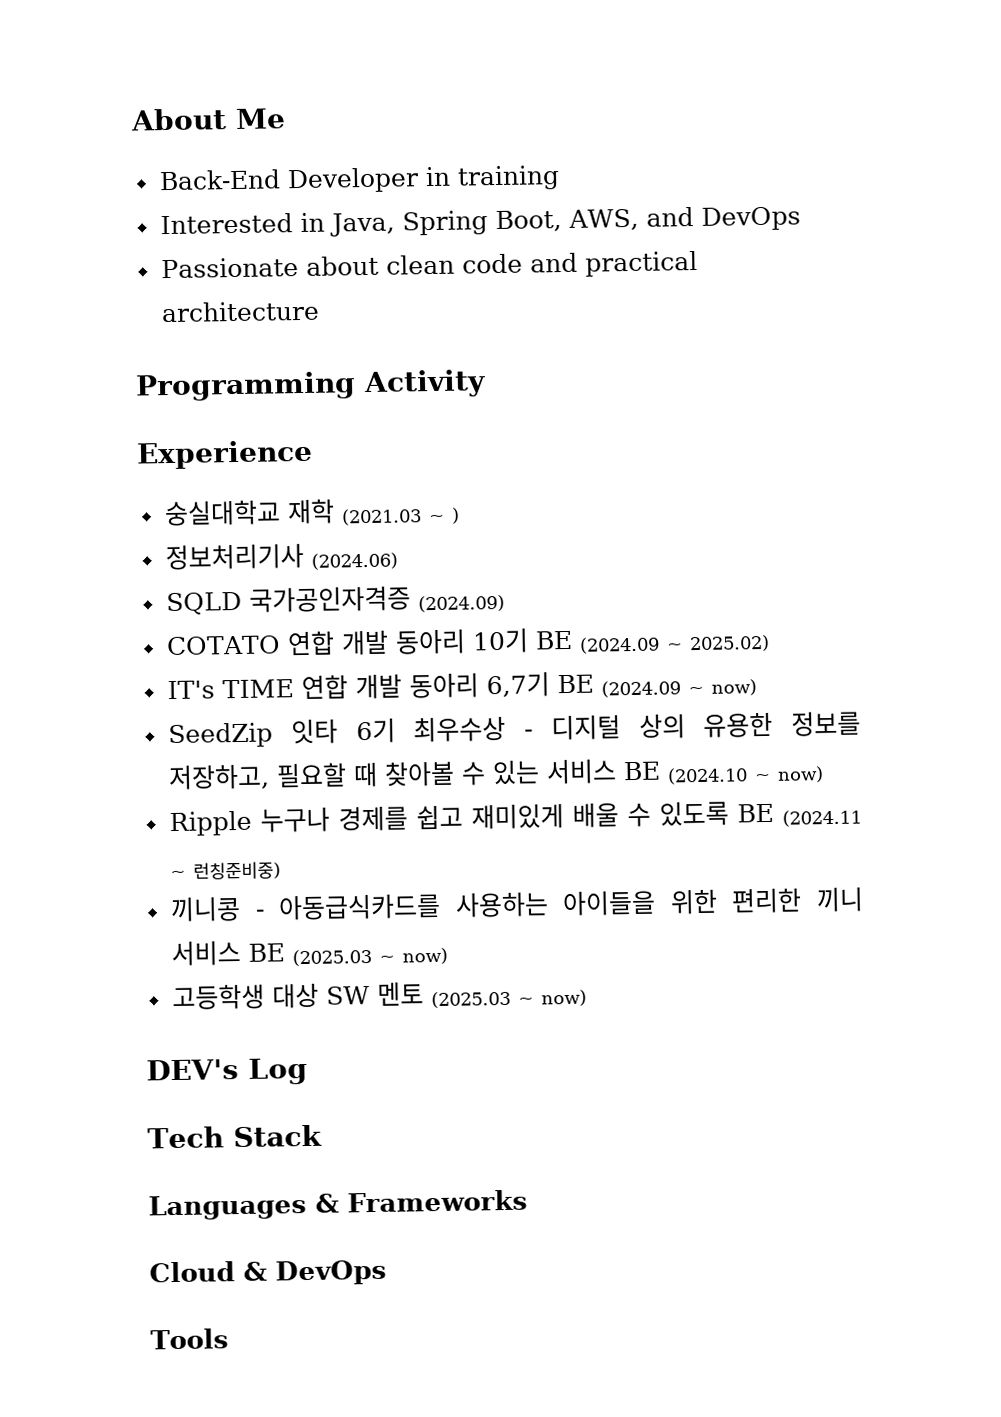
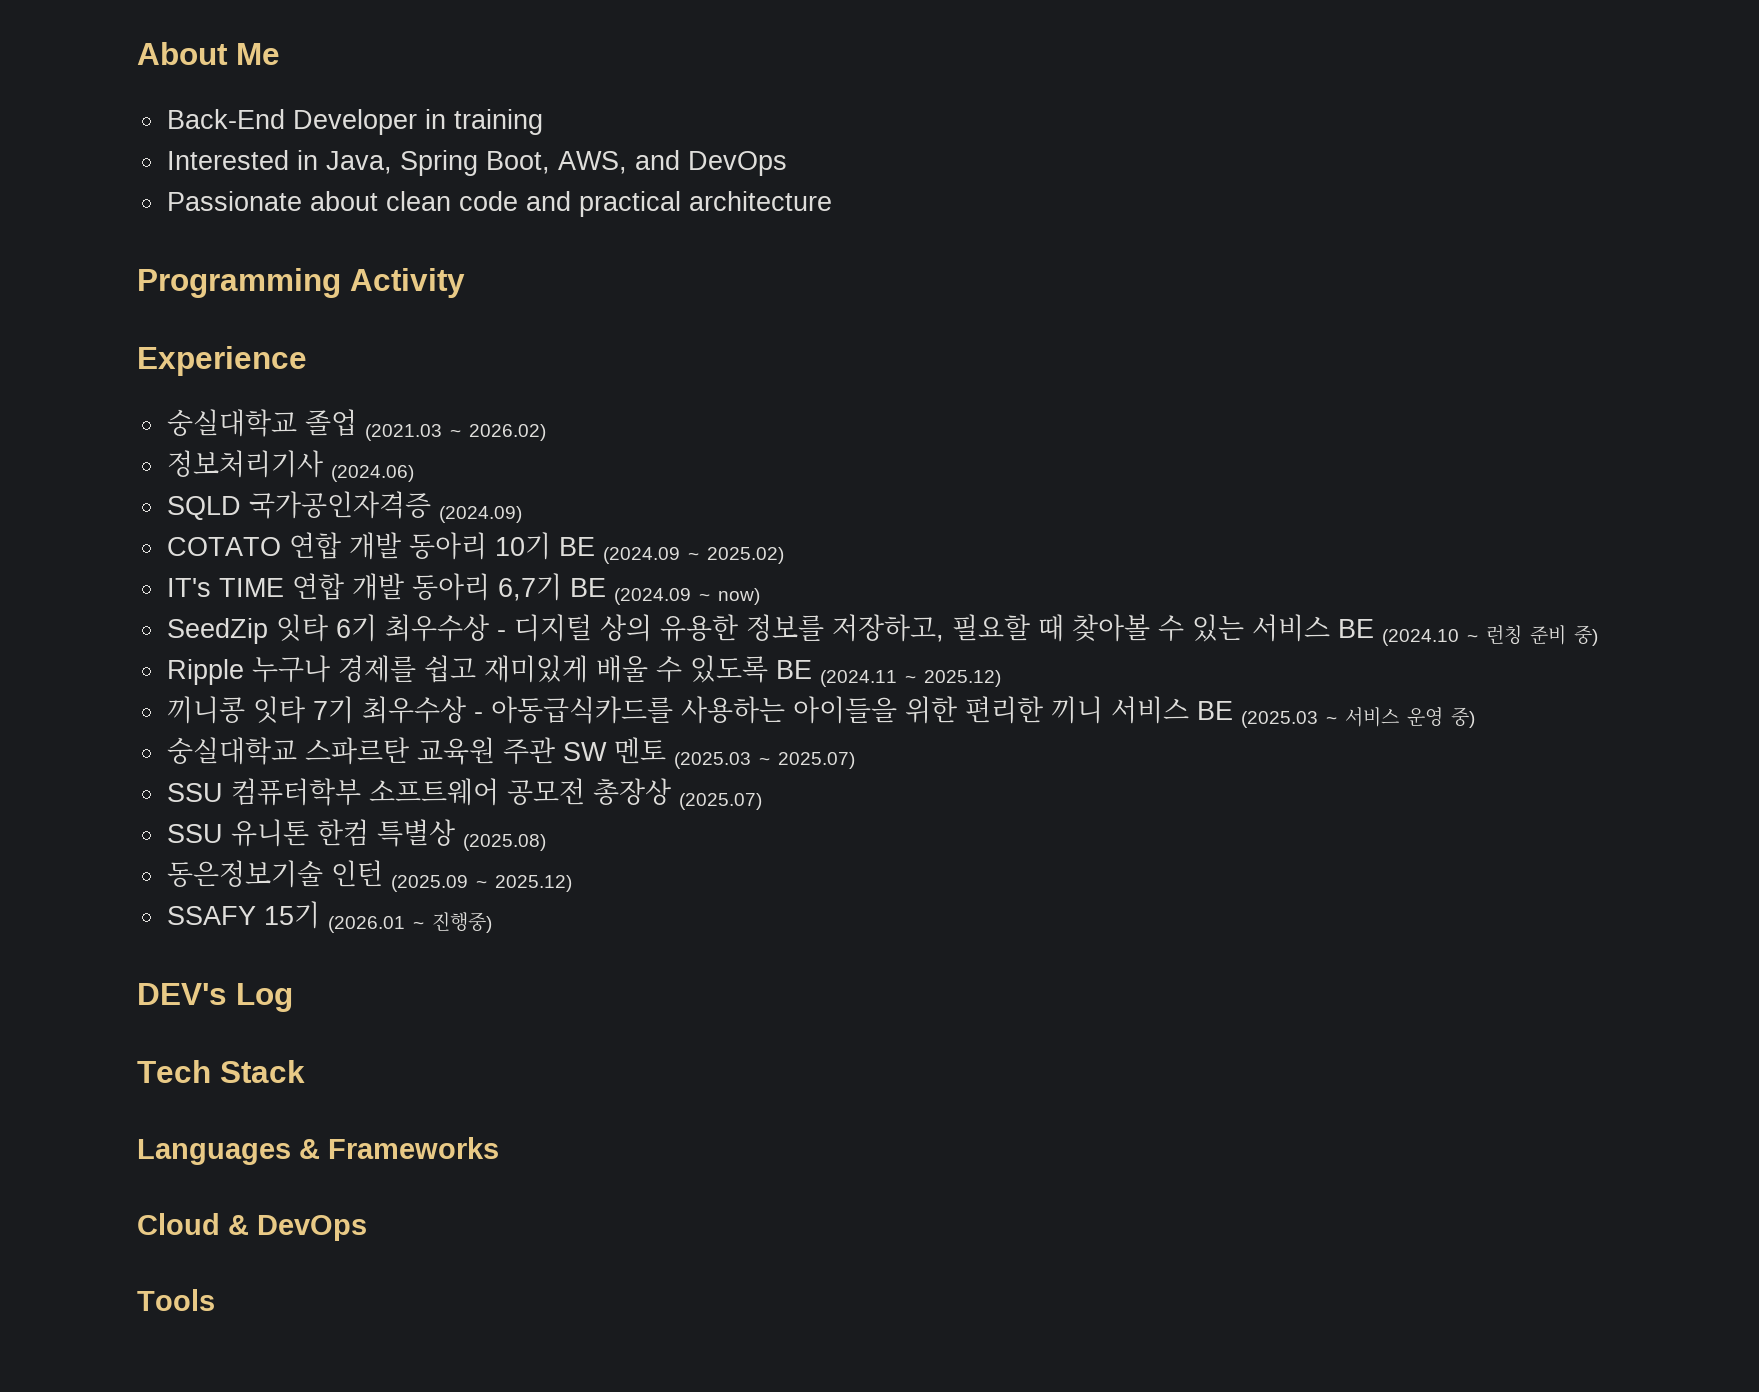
[287,498,336,525] 재학 -> [304,409,357,436] 졸업
[451,507,461,524] ) -> [468,424,546,441] 2026.02)
[777,766,825,783] now) -> [1485,625,1598,646] 런칭 준비 중)
[193,861,282,880] 런칭준비중) -> [923,670,1001,687] 2025.12)
(242, 909) none -> [252,696,466,724] 잇타 7기 최우수상
[402,947,449,965] [172,981,588,1011] now) // 고등학생 대상 SW 멘토 (2025.03 ~ now) -> [1344,707,1475,728] [166,737,855,769] [166,778,762,810] [166,819,546,851] [166,860,572,892] [166,901,492,933] 서비스 운영 중) // 숭실대학교 스파르탄 교육원 주관 SW 멘토 (2025.03 ~ 2025.07) // SSU 컴퓨터학부 소프트웨어 공모전 총장상 (2025.07) // SSU 유니톤 한컴 특별상 (2025.08) // 동은정보기술 인턴 (2025.09 ~ 2025.12) // SSAFY 15기 (2026.01 ~ 진행중)

